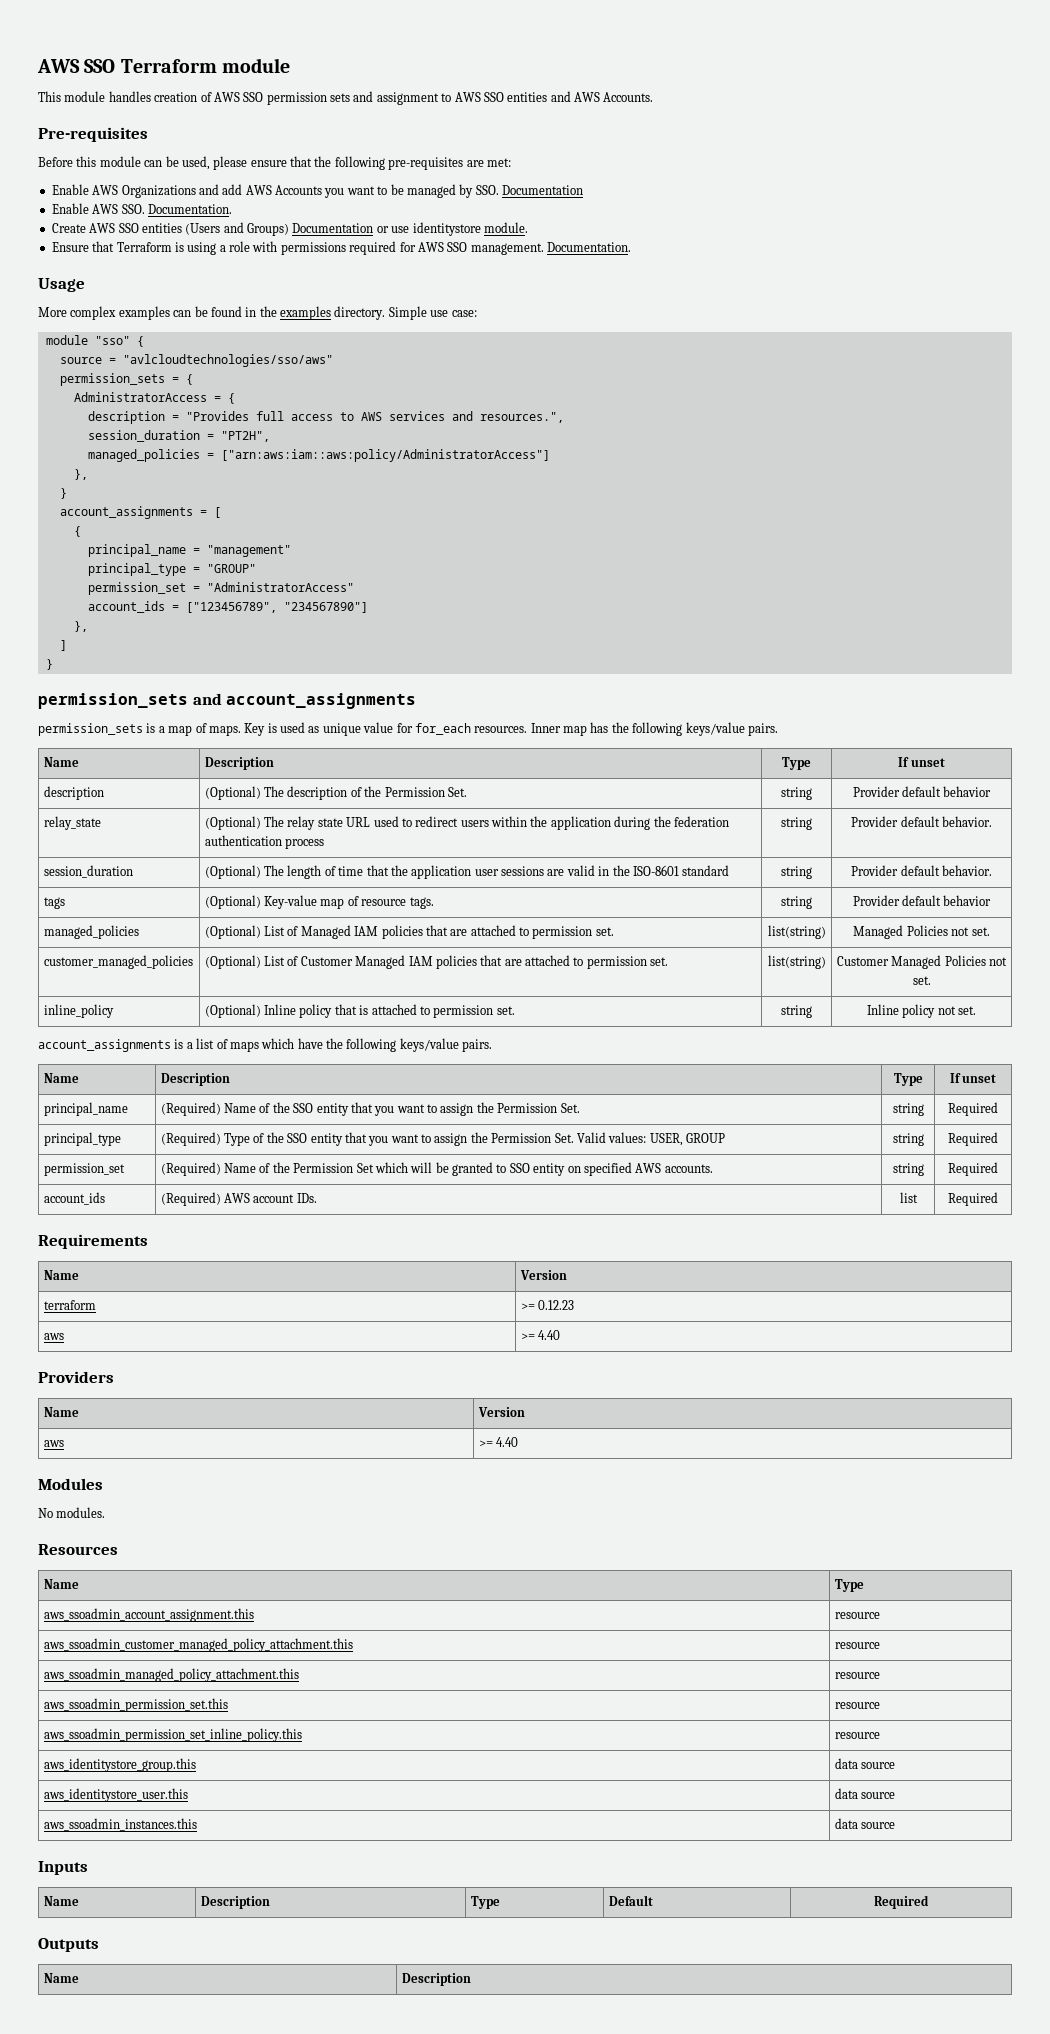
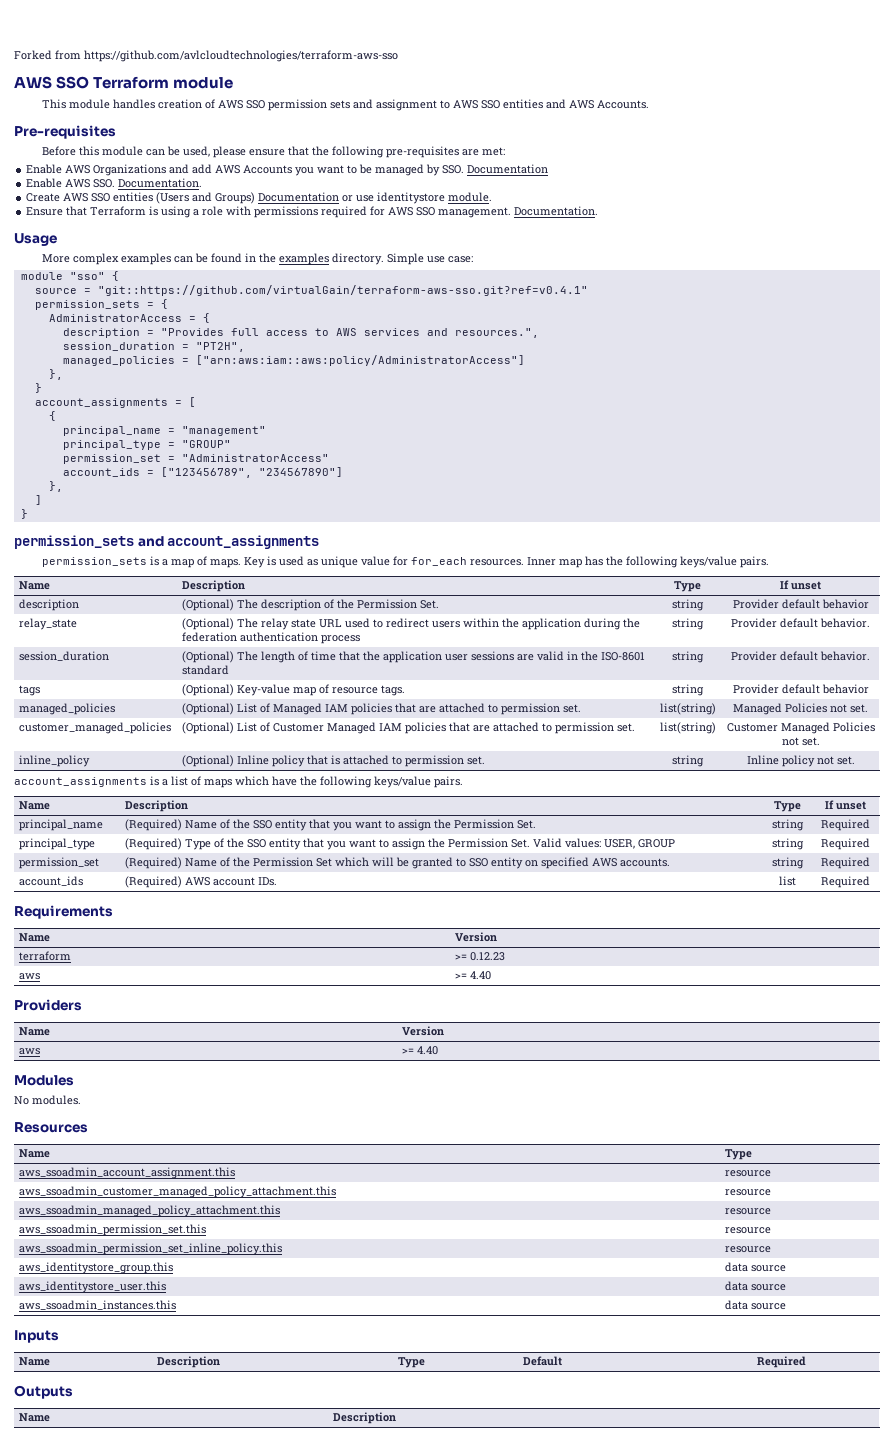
(37, 66) none -> [14,50,398,62] Forked from https://github.com/avlcloudtechnologies/terraform-aws-sso //
[122,354,333,367] "avlcloudtechnologies/sso/aws" -> [97,285,588,296] "git::https://github.com/virtualGain/terraform-aws-sso.git?ref=v0.4.1"

